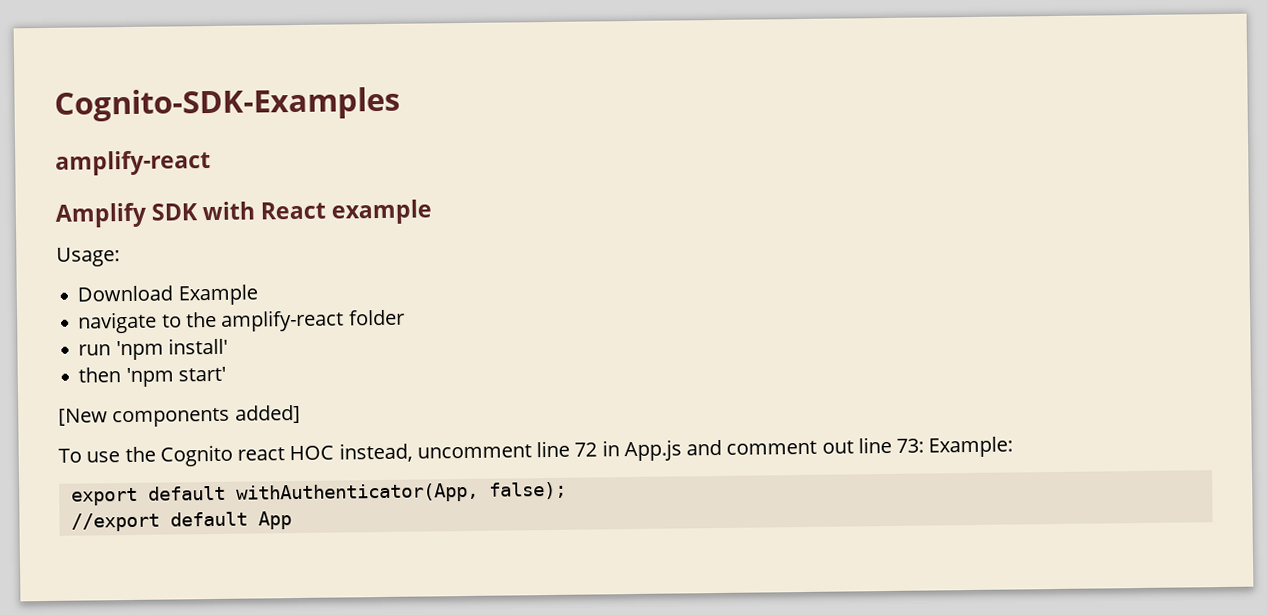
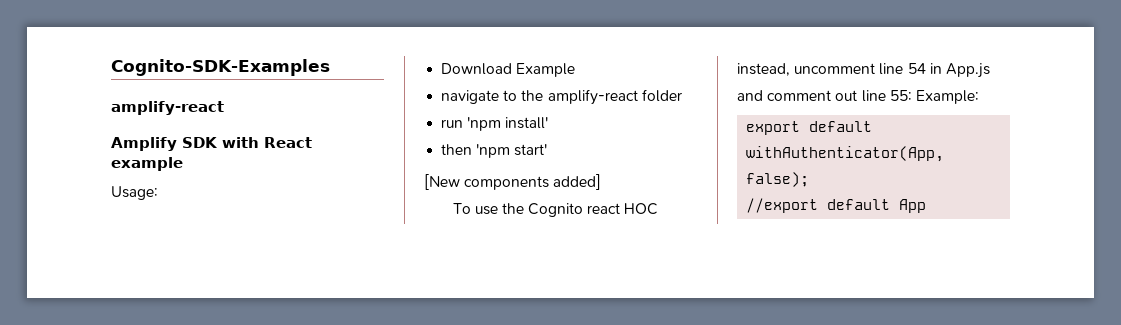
[574,442,598,457] 72 -> [907,63,926,74] 54
[896,438,925,453] 73: -> [889,90,912,101] 55:

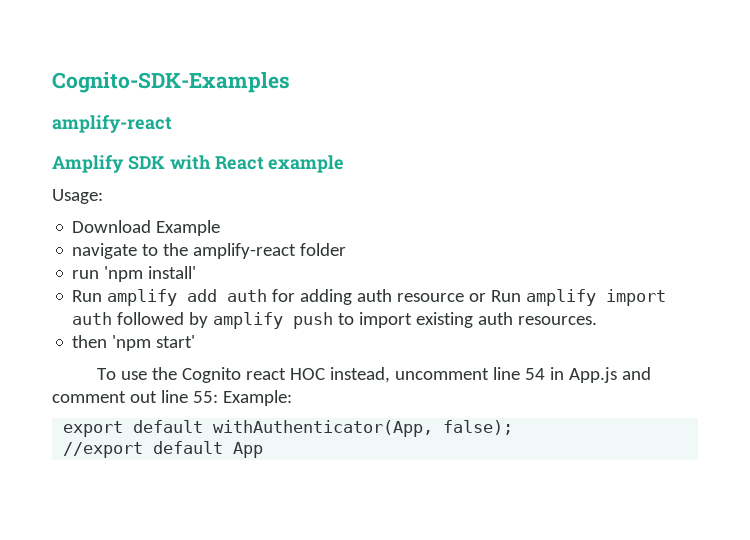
(549, 123) none -> [72,289,667,306] [72,312,598,329] // Run amplify add auth for adding auth resource or Run amplify import auth followed by amplify push to import existing auth resources.
[424,174,602,190] // [New components added] -> (196, 341) none

